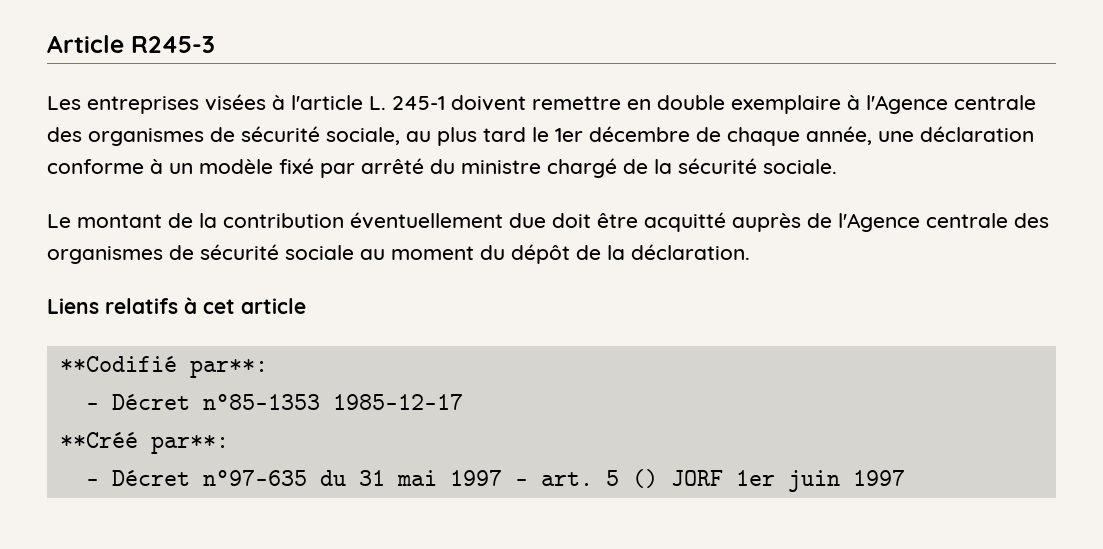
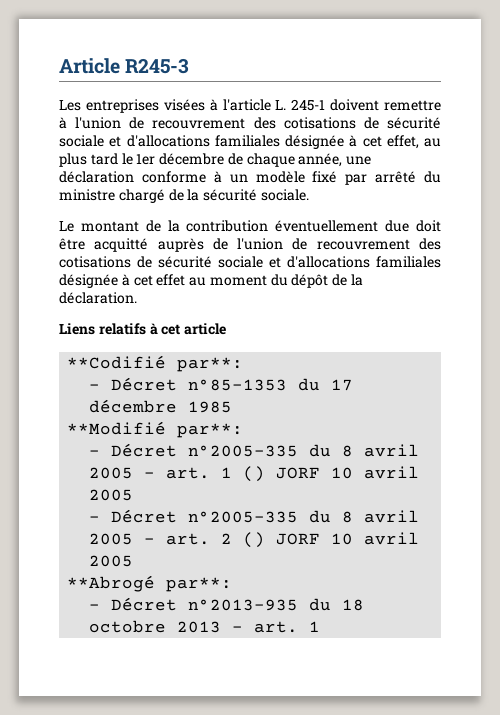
[627,95,1036,114] [47,126,400,146] en double exemplaire à l'Agence centrale des organismes de sécurité sociale, -> [59,117,441,129] [59,135,419,149] à l'union de recouvrement des cotisations de sécurité sociale et d'allocations familiales désignée à cet effet,
[838,213,1049,232] [47,244,354,264] l'Agence centrale des organismes de sécurité sociale -> [237,238,441,250] [59,256,441,268] [59,274,186,288] l'union de recouvrement des cotisations de sécurité sociale et d'allocations familiales désignée à cet effet
[332,394,463,410] [59,432,229,454] [85,469,905,492] 1985-12-17 // **Créé par**: // - Décret n°97-635 du 31 mai 1997 - art. 5 () JORF 1er juin 1997 -> [298,378,354,391] [89,399,233,413] [67,421,244,438] [89,443,420,457] [89,466,420,482] [89,489,134,501] [89,509,420,523] [89,532,420,548] [89,555,134,567] [67,575,233,592] [89,597,365,611] [89,620,321,633] du 17 décembre 1985 // **Modifié par**: // - Décret n°2005-335 du 8 avril 2005 - art. 1 () JORF 10 avril 2005 // - Décret n°2005-335 du 8 avril 2005 - art. 2 () JORF 10 avril 2005 // **Abrogé par**: // - Décret n°2013-935 du 18 octobre 2013 - art. 1

